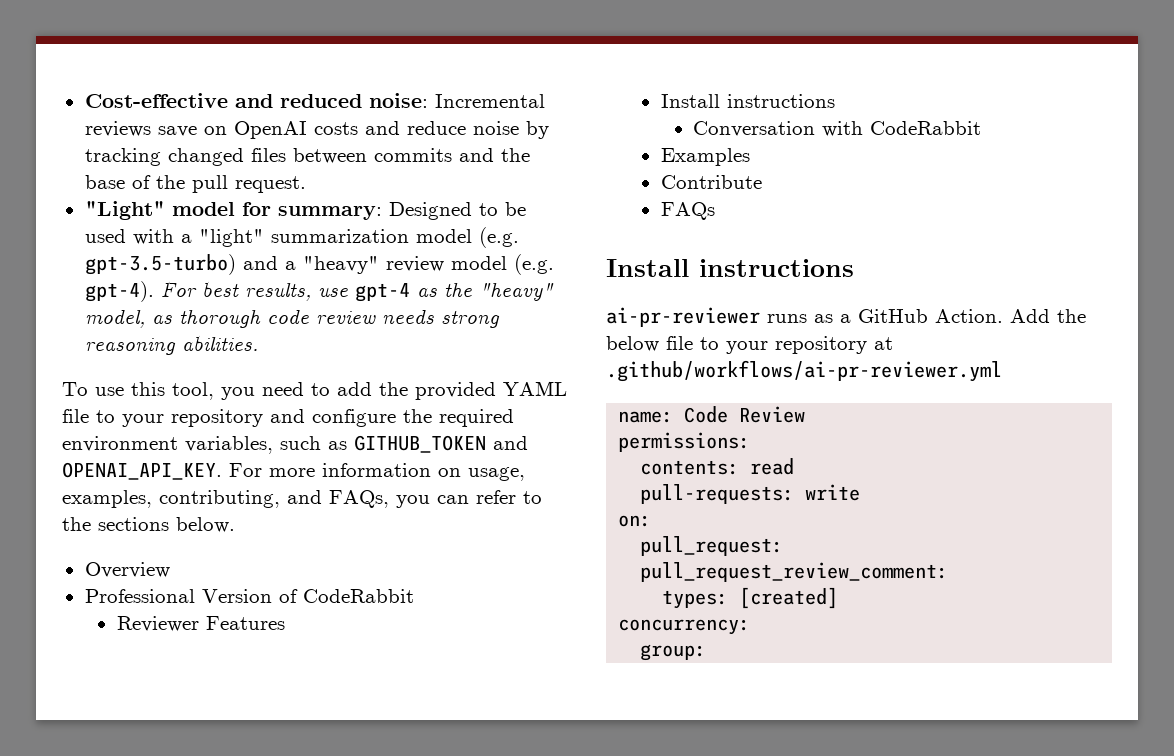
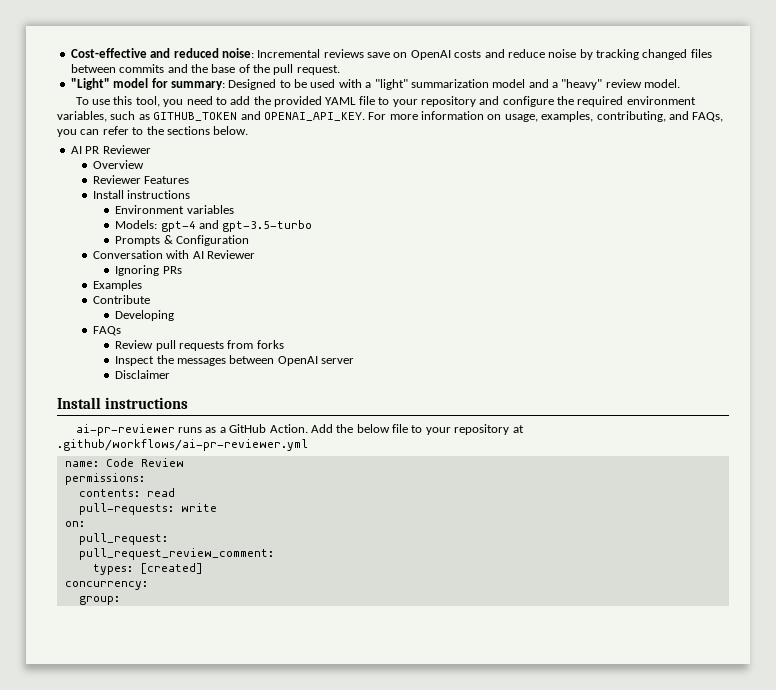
[478,227,519,248] [84,254,236,275] (e.g. gpt-3.5-turbo) -> (526, 83) none
[450,254,554,275] [84,281,554,302] [84,309,500,328] [84,335,258,355] model (e.g. gpt-4). For best results, use gpt-4 as the "heavy" model, as thorough code review needs strong reasoning abilities. -> [644,79,681,88] model.
[84,562,170,578] [84,589,414,603] Overview // Professional Version of CodeRabbit -> [70,145,151,154] [92,160,144,169] AI PR Reviewer // Overview
[693,121,982,137] Conversation with CodeRabbit -> [115,205,234,214] [115,220,313,232] [115,235,249,246] [92,250,256,259] [115,265,182,276] Environment variables // Models: gpt-4 and gpt-3.5-turbo // Prompts & Configuration // Conversation with AI Reviewer // Ignoring PRs
(762, 182) none -> [115,310,175,321] // Developing
(715, 211) none -> [115,340,284,351] [115,355,355,366] [115,370,171,379] // Review pull requests from forks // Inspect the messages between OpenAI server // Disclaimer

